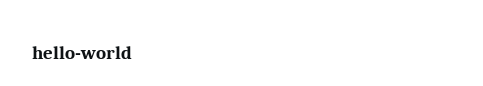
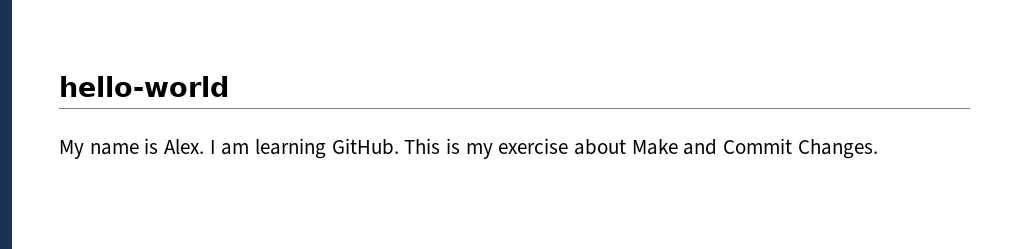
(132, 52) none -> [59,138,878,159] // My name is Alex. I am learning GitHub. This is my exercise about Make and Commit Changes.

